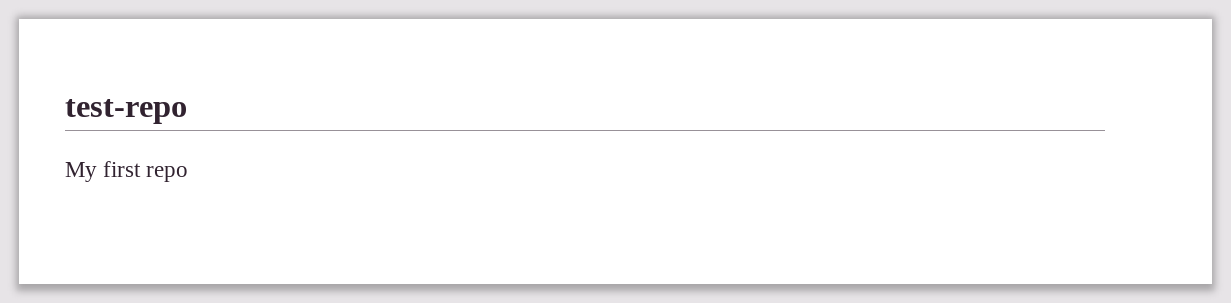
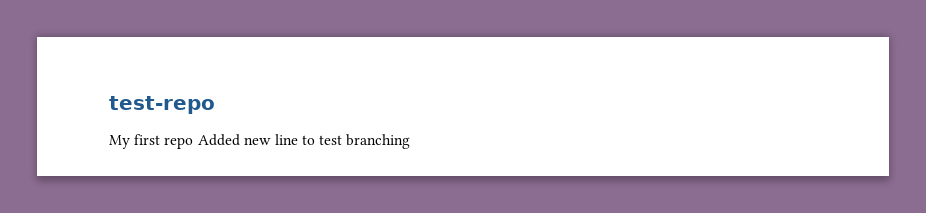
(189, 174) none -> [197,134,411,149] Added new line to test branching

